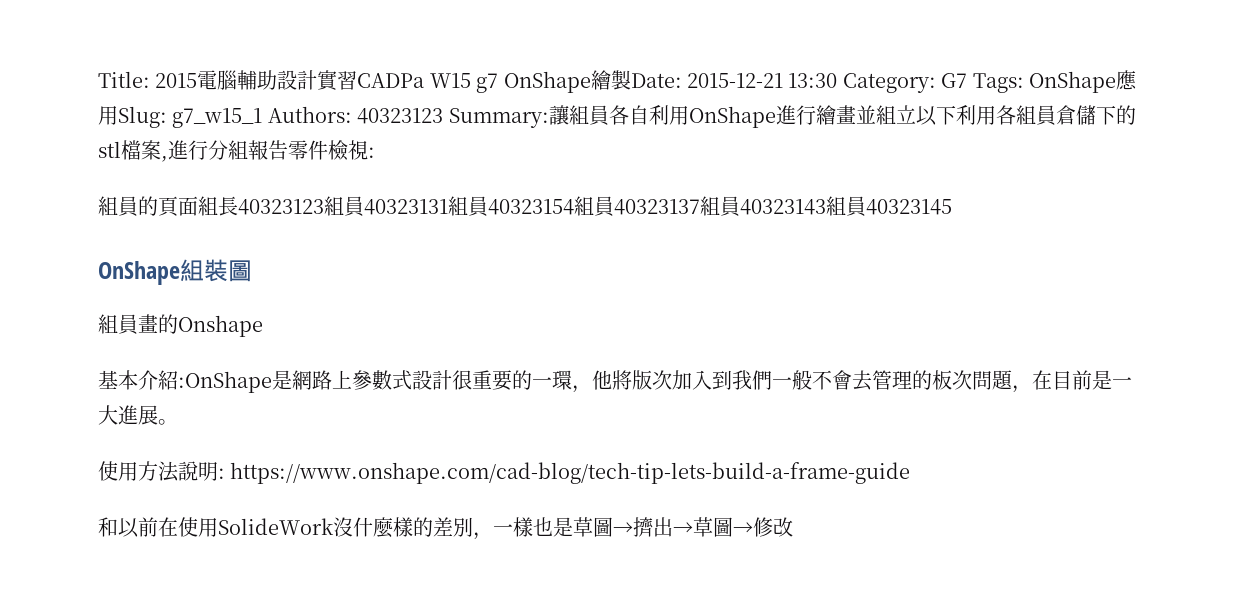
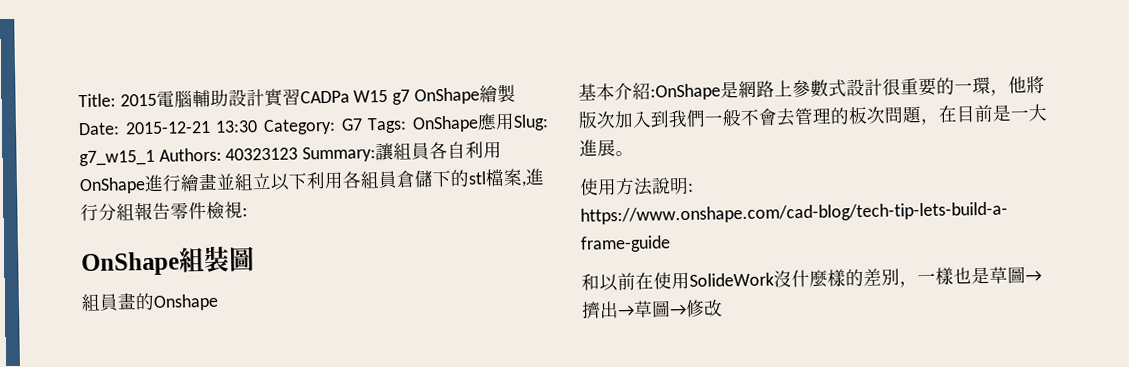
[98,196,952,217] // 組員的頁面組長40323123組員40323131組員40323154組員40323137組員40323143組員40323145 -> (248, 212) none

